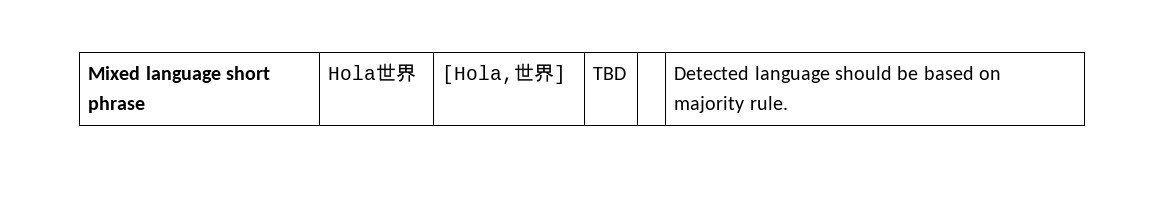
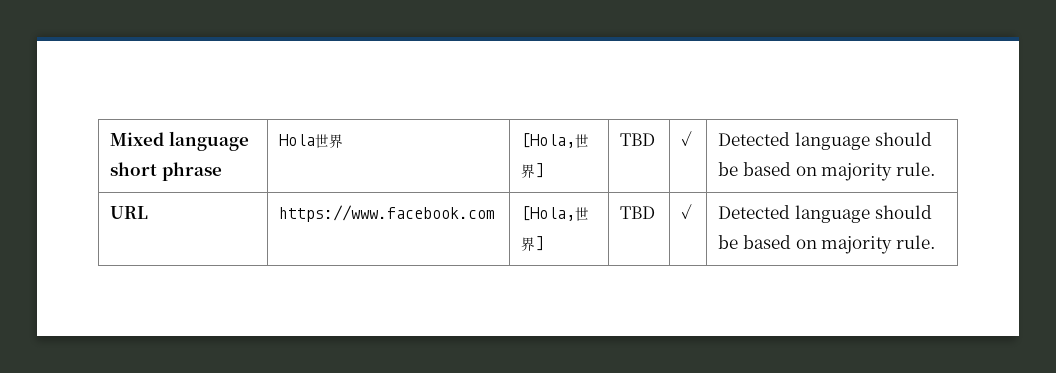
[674,66,1002,83] [674,96,788,113] | Detected language should be based on majority rule. -> [681,131,693,146] [718,132,932,150] [718,162,936,181] [110,206,149,219] [279,205,496,222] [521,206,590,221] [521,236,545,251] [620,206,656,219] [681,204,693,219] [718,205,932,223] [718,235,936,254] ✓ | Detected language should be based on majority rule. // URL | https://www.facebook.com | [Hola,世界] | TBD | ✓ | Detected language should be based on majority rule.

